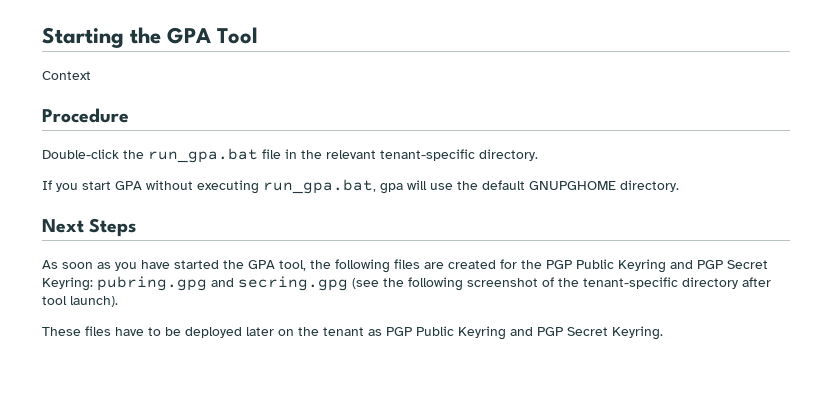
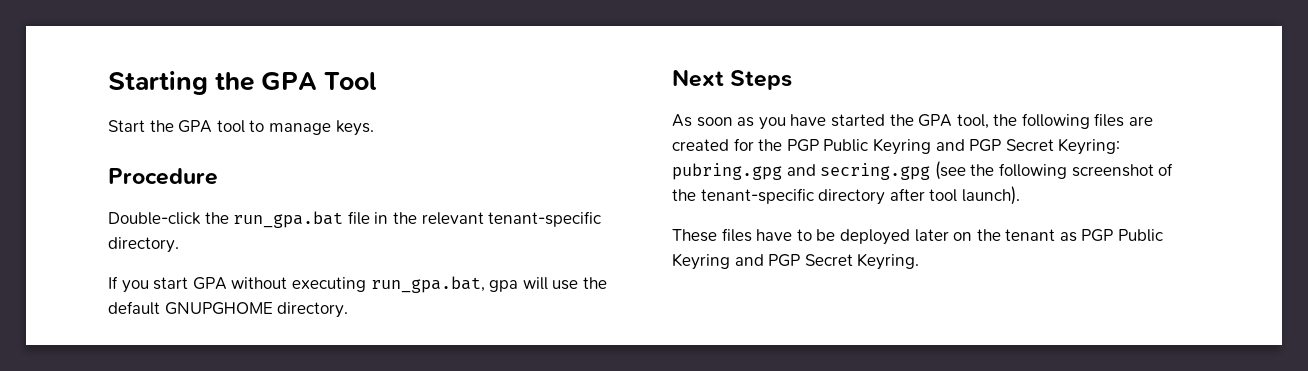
[42,71,91,80] Context -> [108,120,374,136] Start the GPA tool to manage keys.

